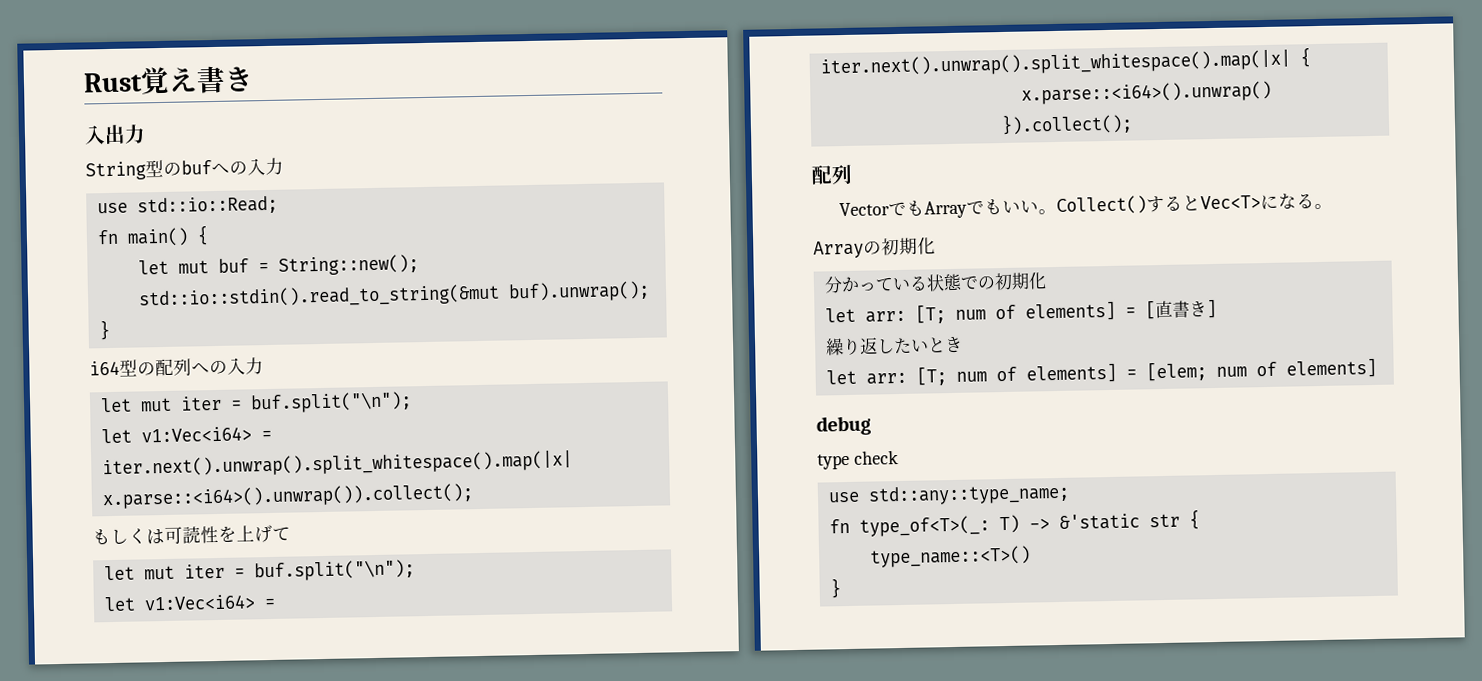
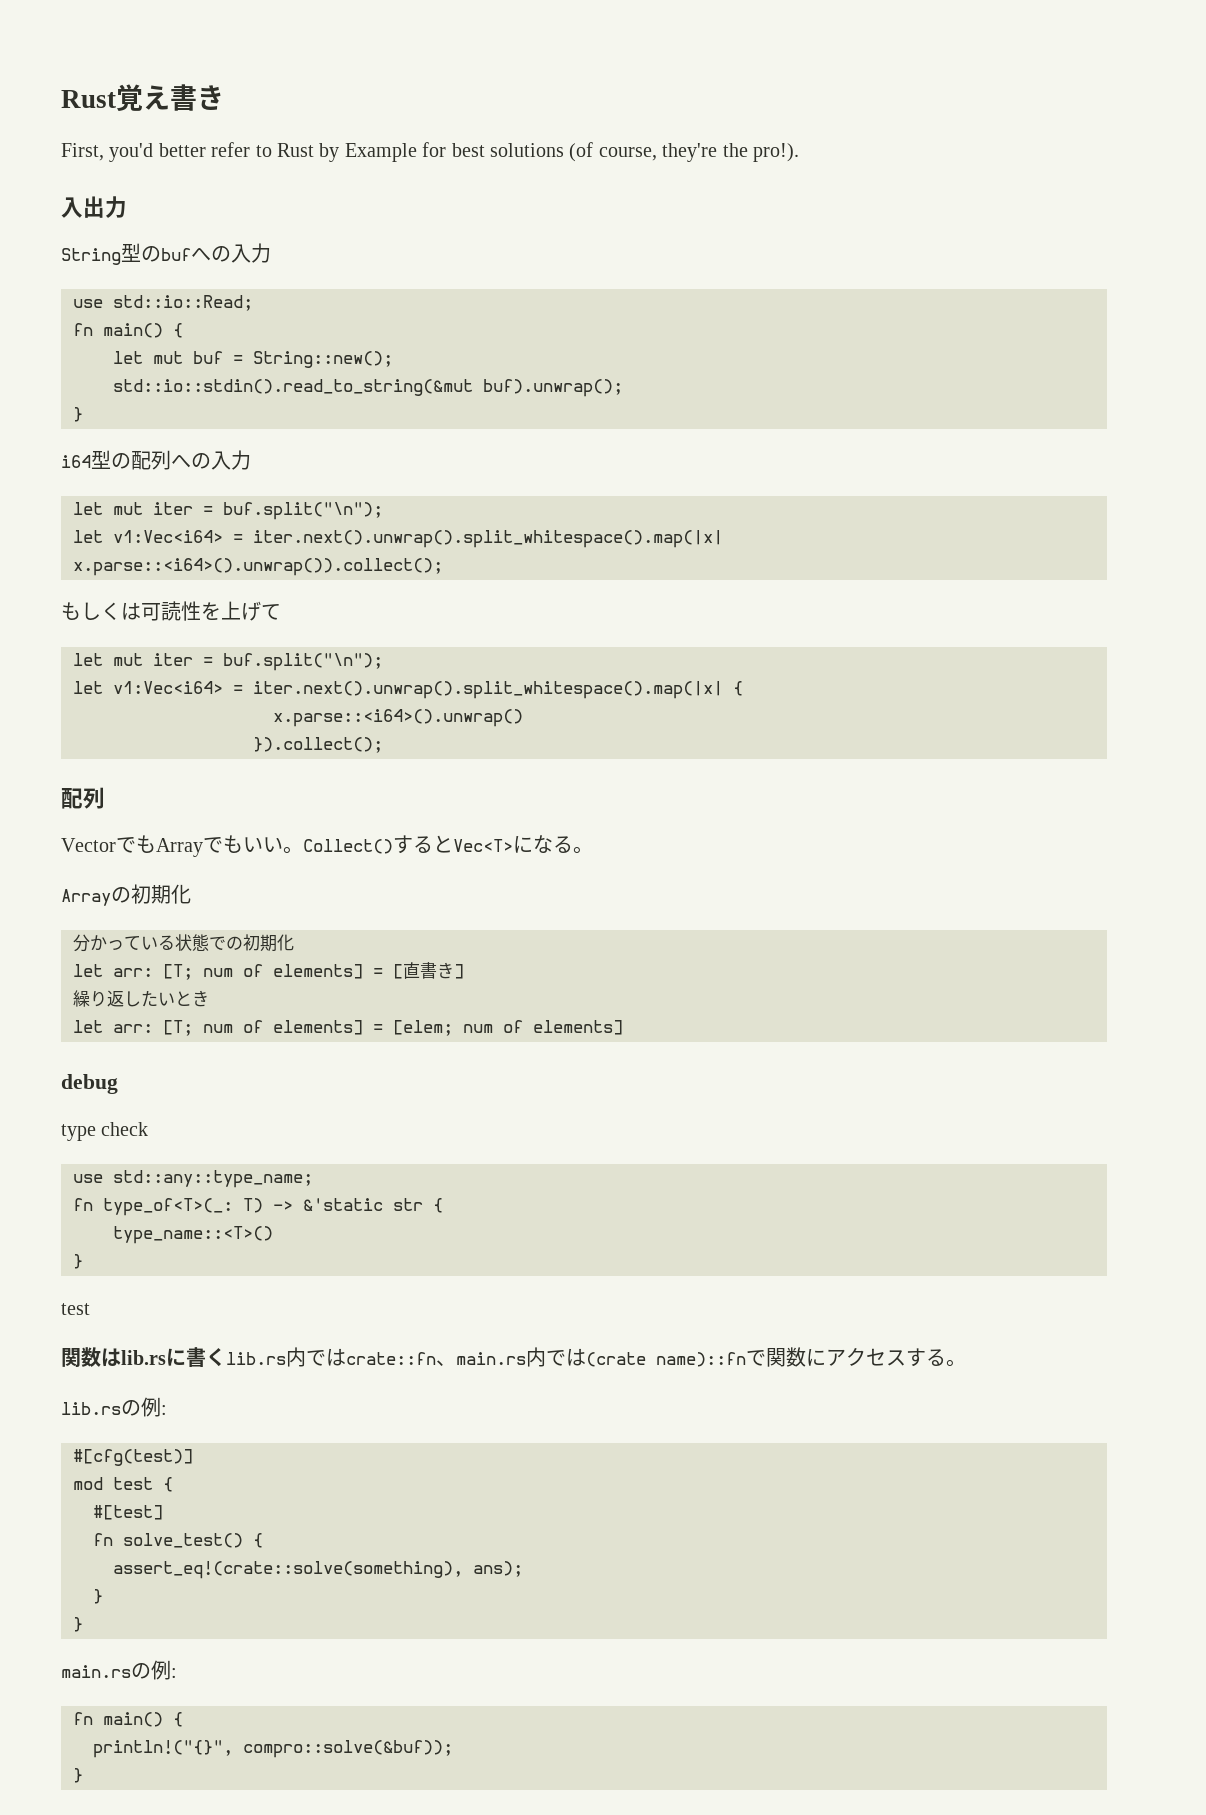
(254, 79) none -> [61,142,799,162] // First, you'd better refer to Rust by Example for best solutions (of course, they're the pro!).
(841, 588) none -> [61,1303,90,1315] [61,1347,966,1368] [61,1397,167,1417] [73,1449,193,1466] [73,1477,173,1492] [93,1505,163,1520] [93,1533,263,1548] [113,1561,523,1579] [93,1589,103,1604] [73,1617,83,1632] [61,1660,177,1680] [73,1712,183,1727] [93,1740,453,1758] [73,1768,83,1783] // test // 関数はlib.rsに書くlib.rs内ではcrate::fn、main.rs内では(crate name)::fnで関数にアクセスする。 // lib.rsの例: // #[cfg(test)] // mod test { // #[test] // fn solve_test() { // assert_eq!(crate::solve(something), ans); // } // } // main.rsの例: // fn main() { // println!("{}", compro::solve(&buf)); // }

